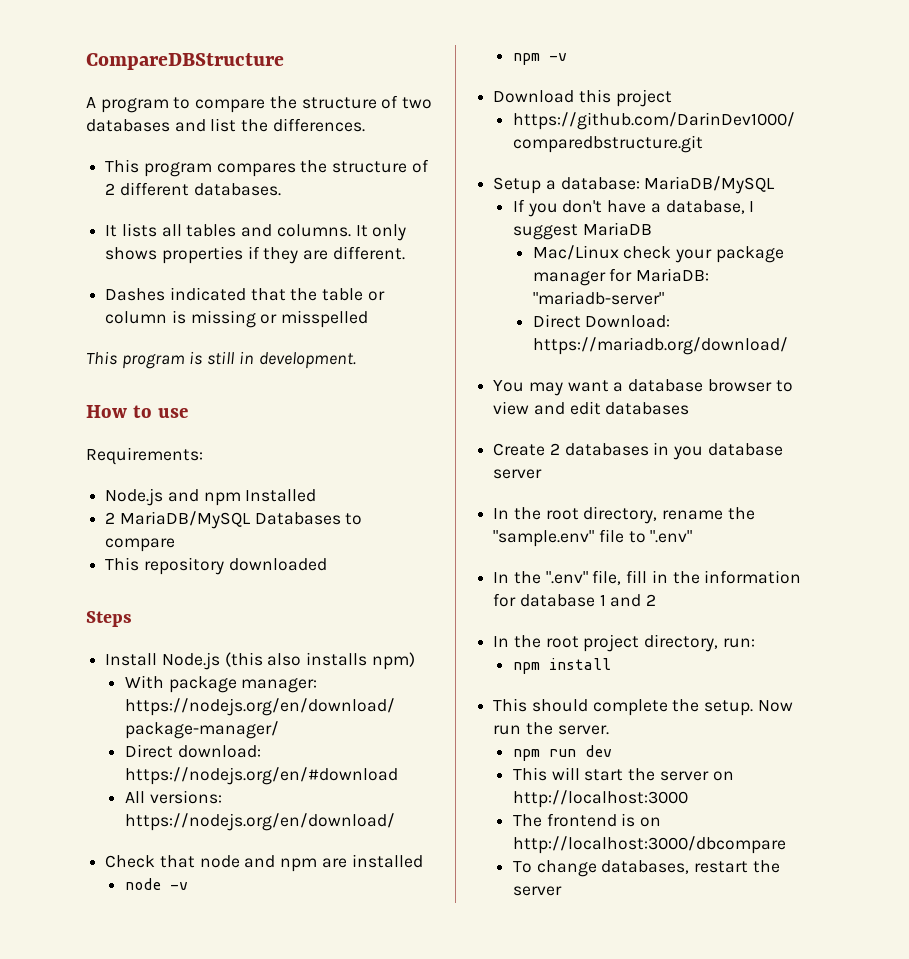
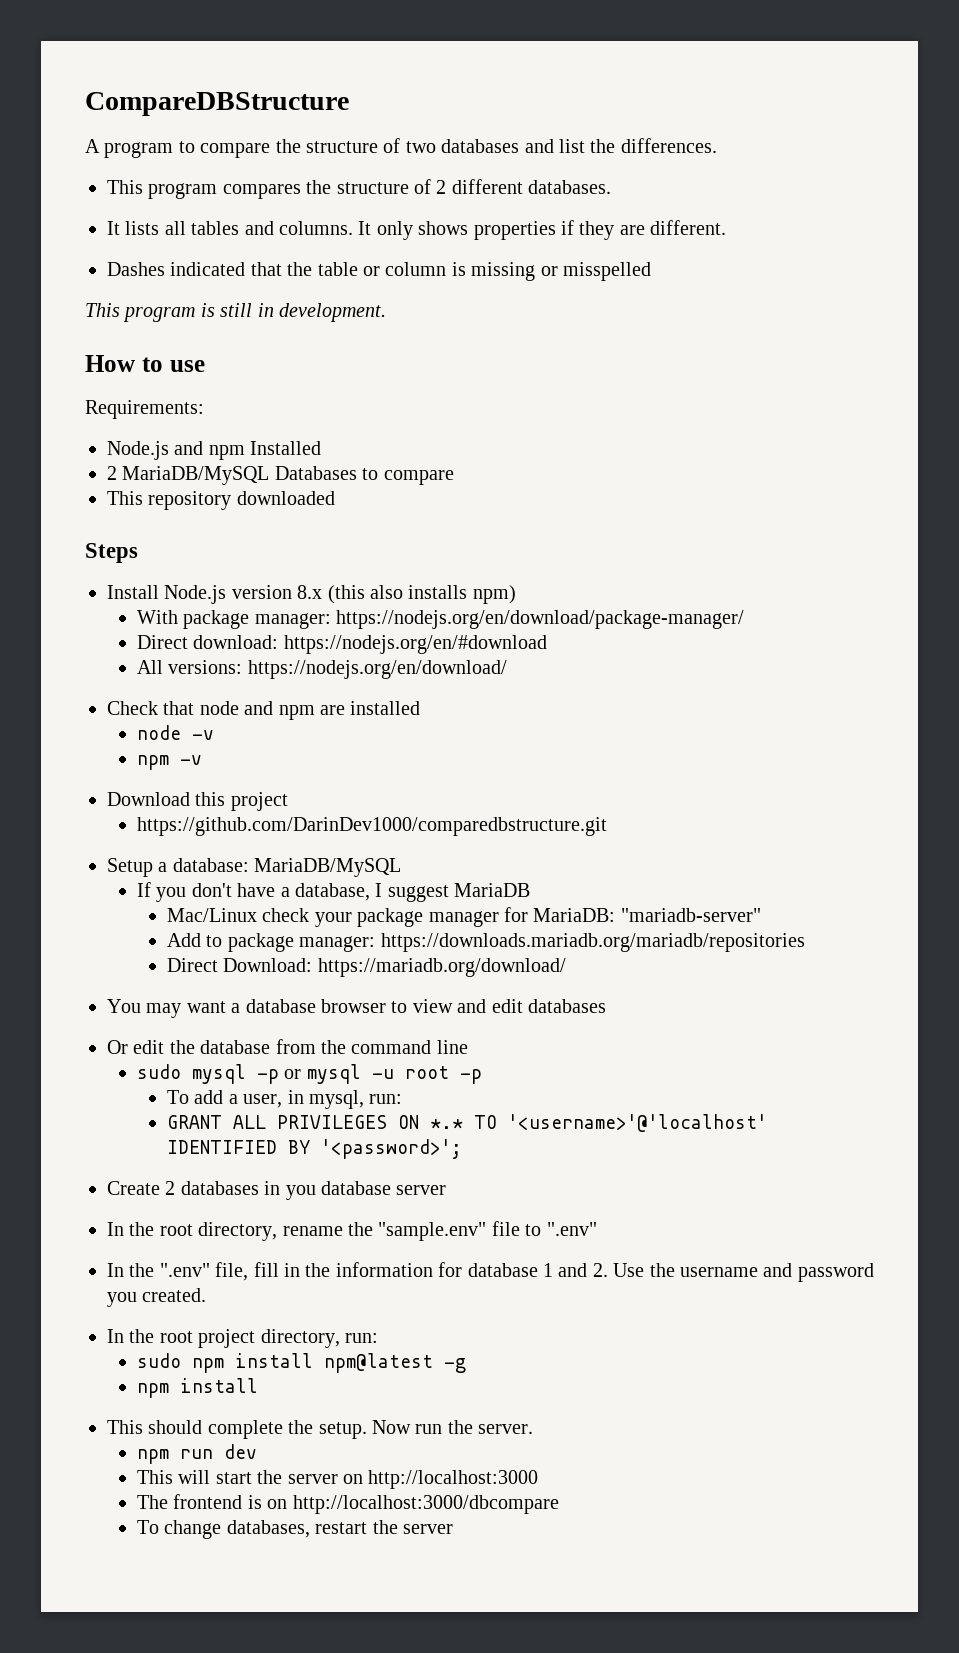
(220, 661) none -> [231,585,323,599] version 8.x
(664, 298) none -> [166,933,805,952] // Add to package manager: https://downloads.mariadb.org/mariadb/repositories
(690, 408) none -> [107,1039,468,1054] [136,1064,482,1084] [166,1090,403,1109] [166,1114,767,1132] [166,1139,462,1159] // Or edit the database from the command line // sudo mysql -p or mysql -u root -p // To add a user, in mysql, run: // GRANT ALL PRIVILEGES ON *.* TO '<username>'@'localhost' IDENTIFIED BY '<password>';
[646,594,657,606] 2 -> [592,1263,874,1282] [107,1288,207,1307] 2. Use the username and password you created.
(755, 643) none -> [136,1353,466,1373] // sudo npm install npm@latest -g

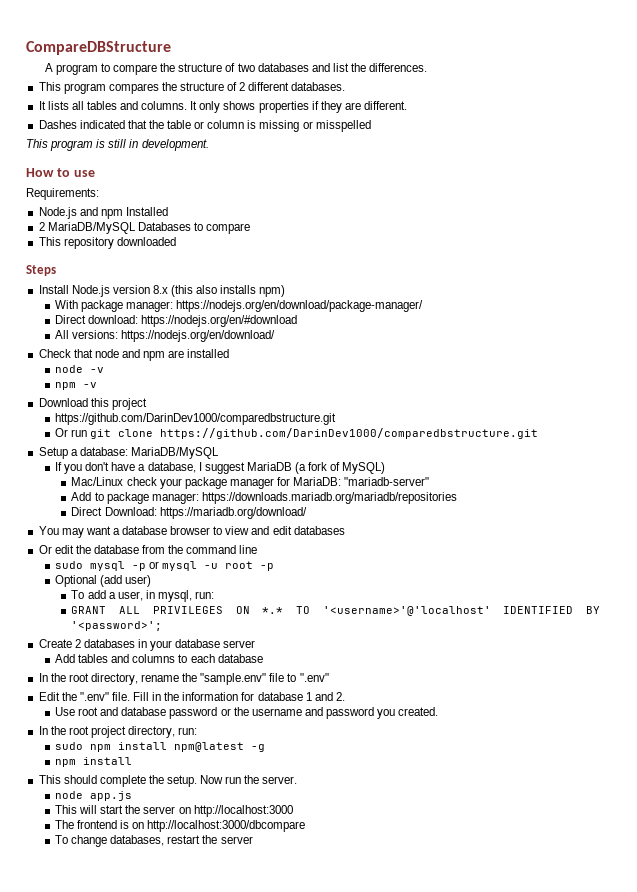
(607, 826) none -> [55,428,539,439] // Or run git clone https://github.com/DarinDev1000/comparedbstructure.git
(531, 890) none -> [294,462,386,474] (a fork of MySQL)
(482, 1076) none -> [55,575,152,587] // Optional (add user)
[285,1185,316,1200] you -> [150,640,173,651] your
(447, 1190) none -> [55,654,263,663] // Add tables and columns to each database
[107,1263,124,1277] In -> [38,692,60,701] Edit
[215,1262,279,1281] file, fill -> [111,692,150,701] file. Fill
[613,1263,645,1277] Use -> [55,707,231,719] // Use root and database password or
[136,1444,257,1464] npm run dev -> [55,791,133,801] node app.js

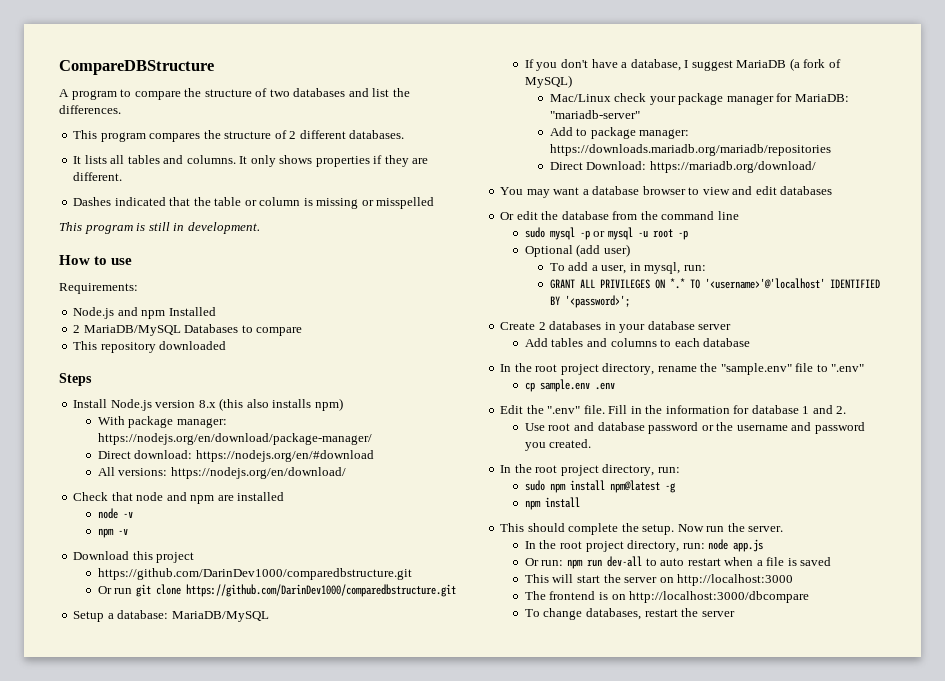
(89, 677) none -> [560,364,599,375] project
(329, 677) none -> [524,379,615,392] // cp sample.env .env
[55,791,133,801] node app.js -> [524,539,764,552] [524,556,832,569] In the root project directory, run: node app.js // Or run: npm run dev-all to auto restart when a file is saved

